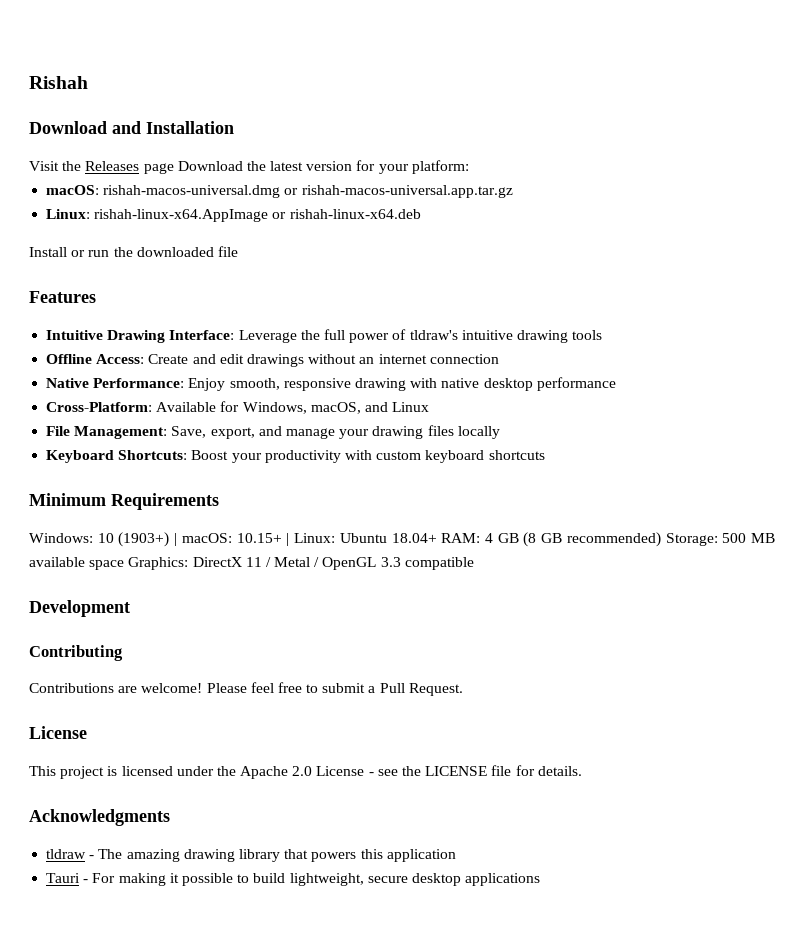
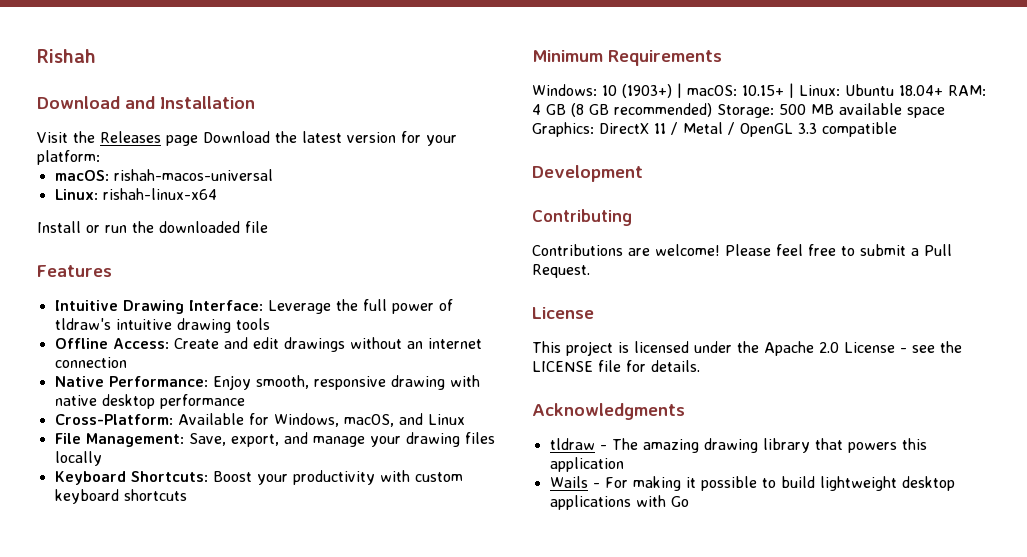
[103,185,513,198] [46,209,421,222] rishah-macos-universal.dmg or rishah-macos-universal.app.tar.gz // Linux: rishah-linux-x64.AppImage or rishah-linux-x64.deb -> [113,169,273,181] [54,188,217,200] rishah-macos-universal // Linux: rishah-linux-x64
[46,873,81,883] Tauri -> [549,476,588,488] Wails
[289,873,541,886] lightweight, secure desktop applications -> [819,476,955,491] [549,495,689,510] lightweight desktop applications with Go

